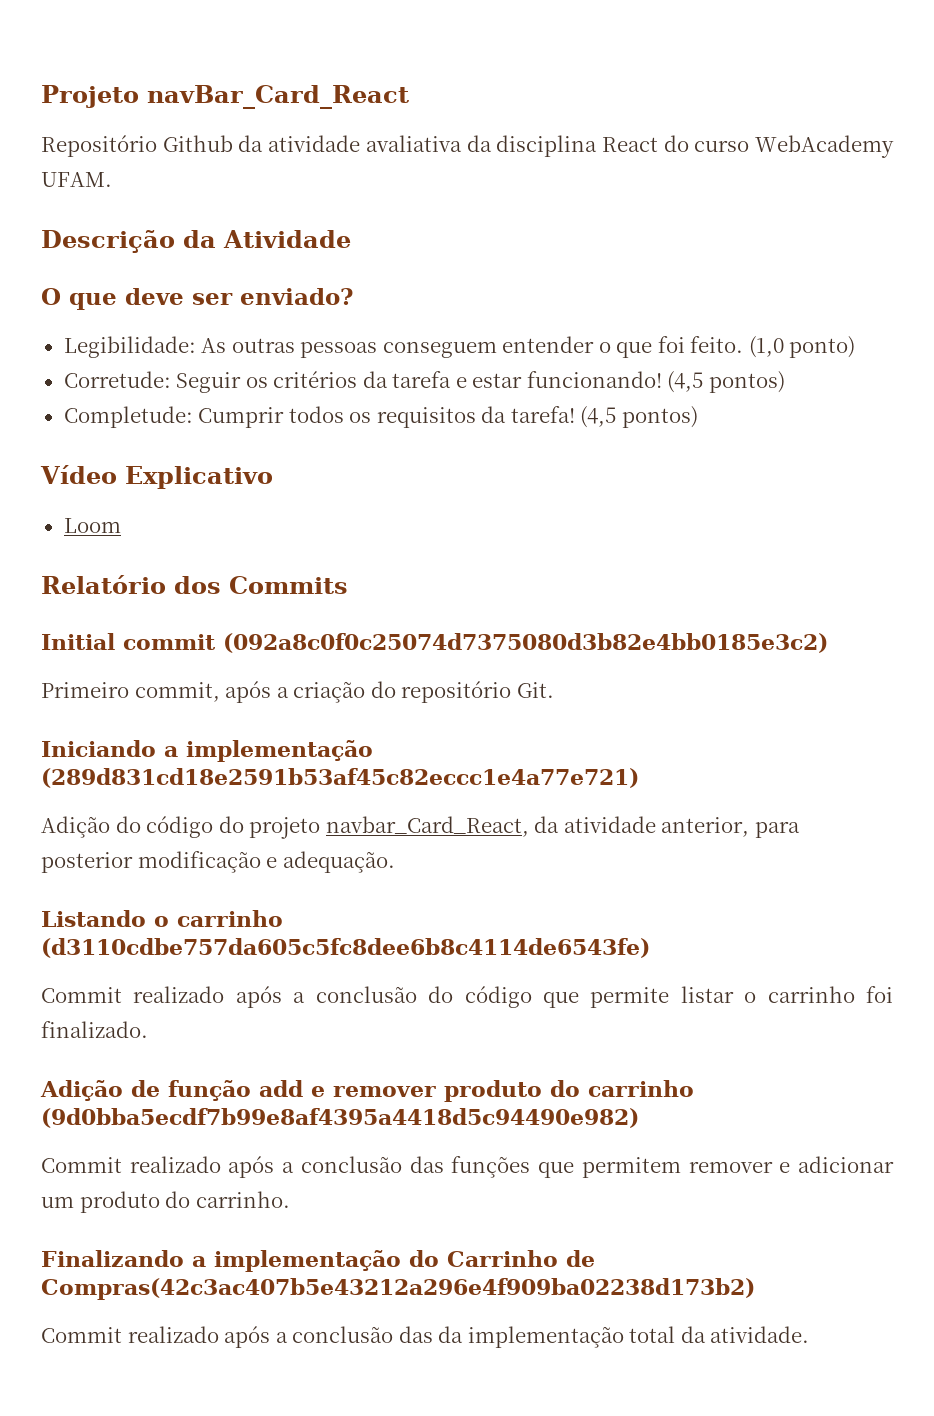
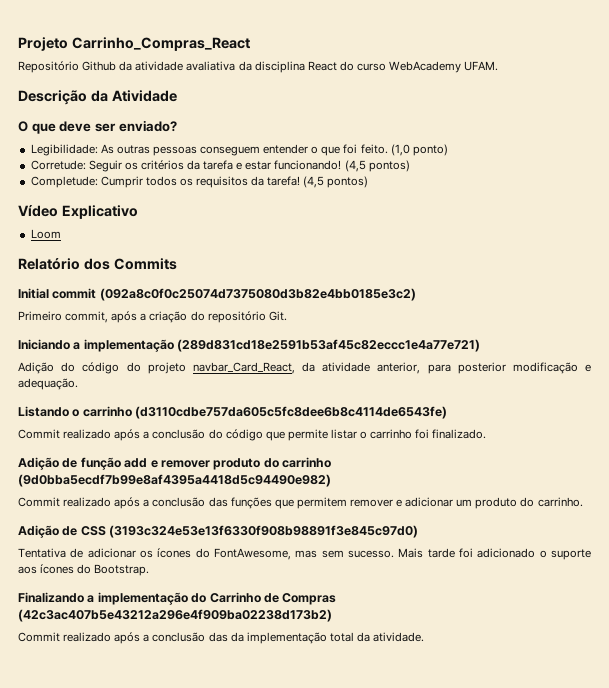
[147,85,409,109] navBar_Card_React -> [71,37,250,51] Carrinho_Compras_React
(290, 1199) none -> [18,525,419,538] [18,548,591,560] [18,564,150,576] // Adição de CSS (3193c324e53e13f6330f908b98891f3e845c97d0) // Tentativa de adicionar os ícones do FontAwesome, mas sem sucesso. Mais tarde foi adicionado o suporte aos ícones do Bootstrap.
[41,1278,755,1300] Compras(42c3ac407b5e43212a296e4f909ba02238d173b2) -> [282,593,337,605] [18,609,332,622] Compras (42c3ac407b5e43212a296e4f909ba02238d173b2)

